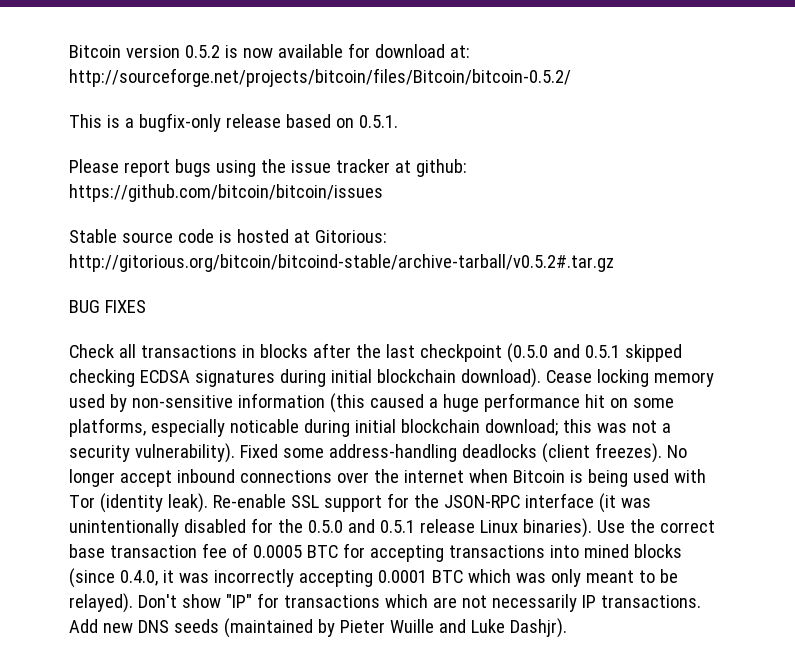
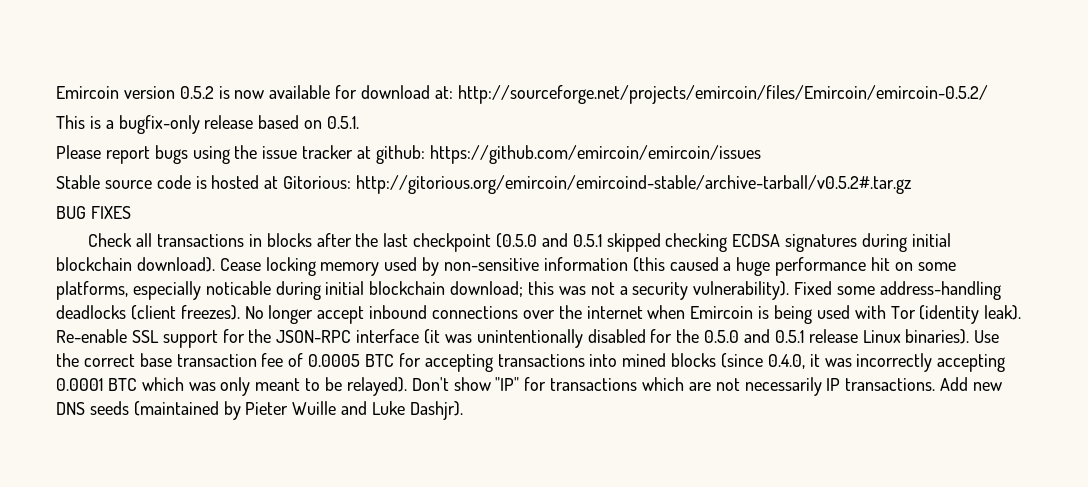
[69,45,121,58] Bitcoin -> [56,86,119,99] Emircoin
[69,68,571,87] http://sourceforge.net/projects/bitcoin/files/Bitcoin/bitcoin-0.5.2/ -> [457,85,988,104] http://sourceforge.net/projects/emircoin/files/Emircoin/emircoin-0.5.2/
[69,184,383,202] https://github.com/bitcoin/bitcoin/issues -> [429,145,761,164] https://github.com/emircoin/emircoin/issues
[69,254,614,272] http://gitorious.org/bitcoin/bitcoind-stable/archive-tarball/v0.5.2#.tar.gz -> [356,175,912,194] http://gitorious.org/emircoin/emircoind-stable/archive-tarball/v0.5.2#.tar.gz
[512,470,565,483] Bitcoin -> [690,306,754,319] Emircoin

